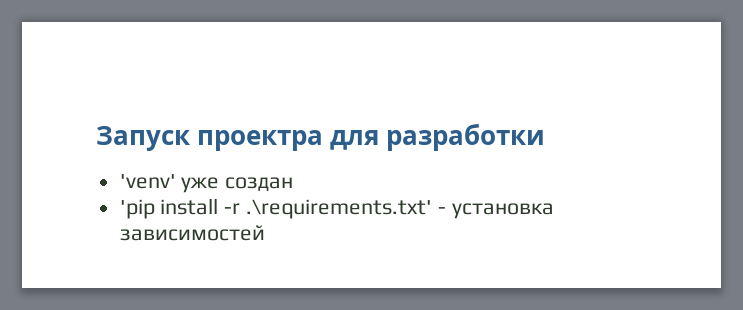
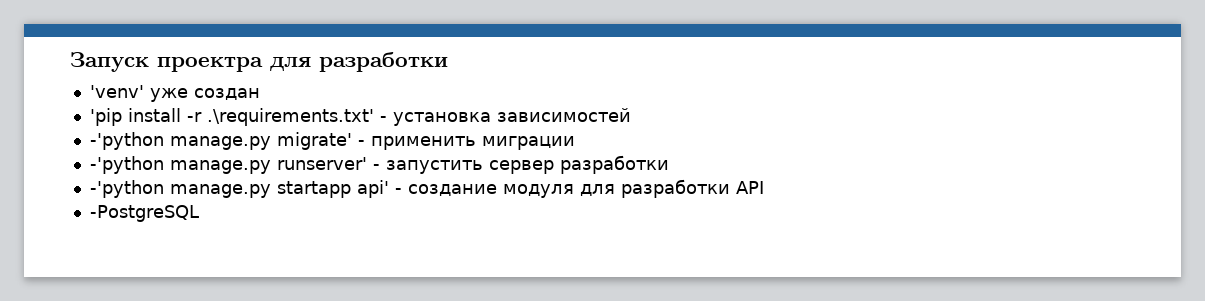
(265, 233) none -> [89,132,575,150] [89,155,669,174] [89,179,764,198] [89,205,199,222] // -'python manage.py migrate' - применить миграции // -'python manage.py runserver' - запустить сервер разработки // -'python manage.py startapp api' - создание модуля для разработки API // -PostgreSQL

